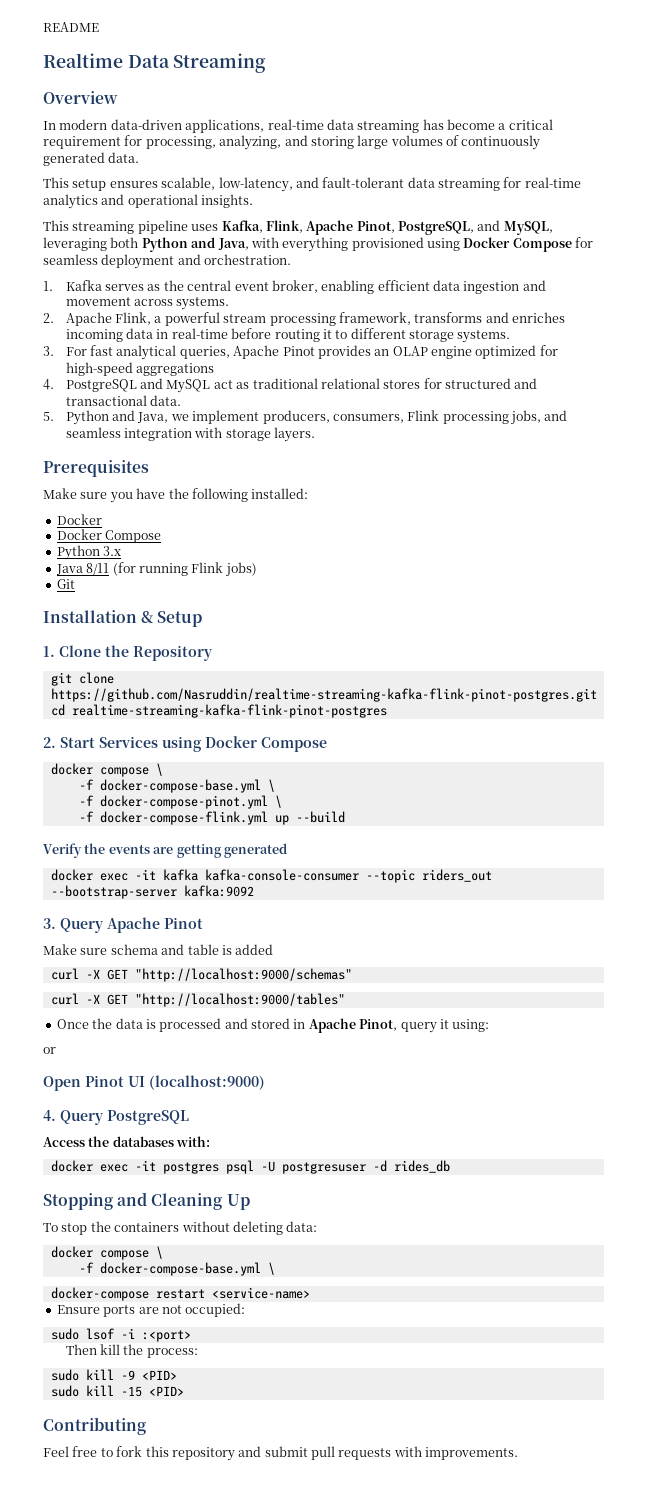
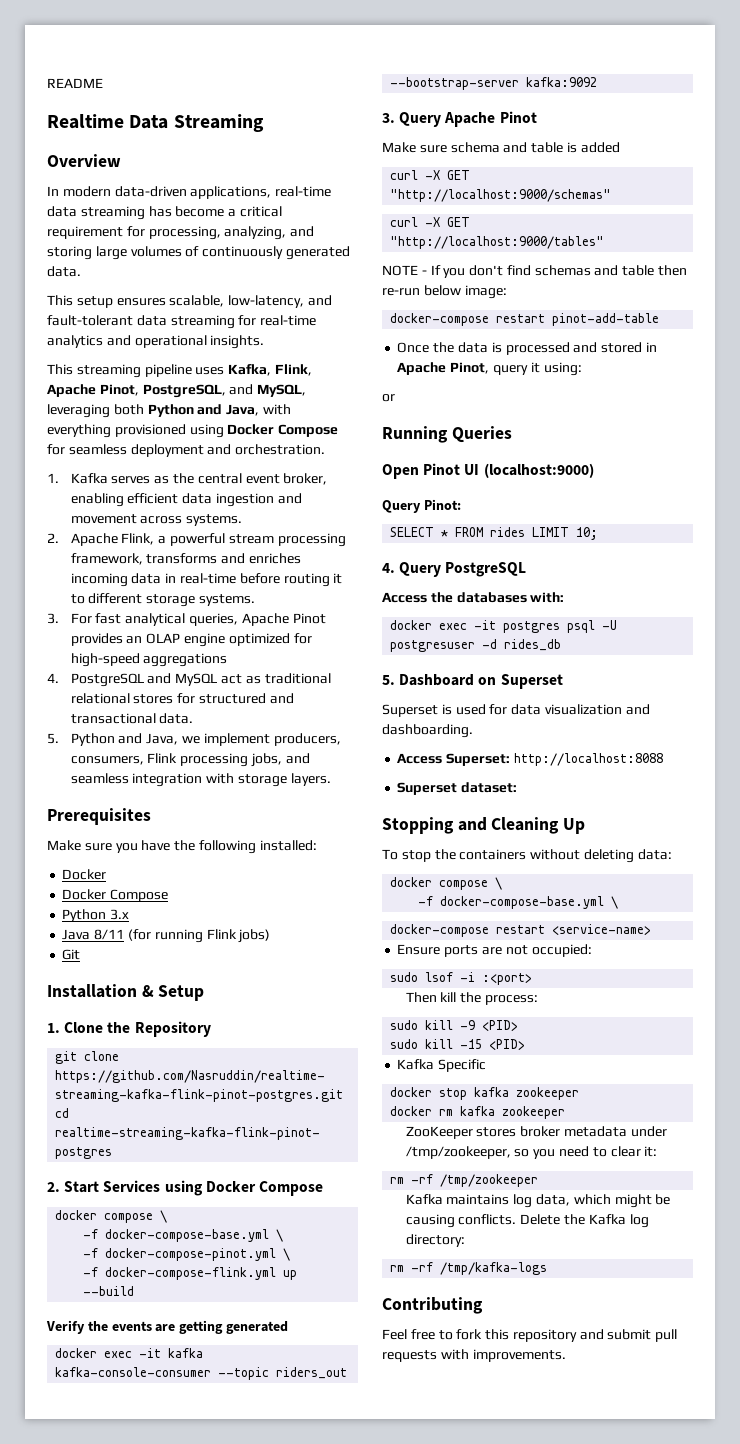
(345, 1000) none -> [382,265,688,278] [382,285,507,299] [390,313,660,326] // NOTE - If you don't find schemas and table then re-run below image: // docker-compose restart pinot-add-table
(56, 1050) none -> [382,426,512,443] // Running Queries
(265, 1082) none -> [382,499,461,513] [390,527,599,540] // Query Pinot: // SELECT * FROM rides LIMIT 10;
(450, 1166) none -> [382,674,563,689] [382,704,650,717] [382,724,473,738] [397,753,663,766] [397,782,518,795] // 5. Dashboard on Superset // Superset is used for data visualization and dashboarding. // Access Superset: http://localhost:8088 // Superset dataset:
(184, 1391) none -> [397,1059,487,1072] [390,1087,580,1100] [390,1106,566,1119] [405,1126,667,1139] [405,1146,658,1159] [390,1174,539,1187] [405,1194,671,1208] [405,1214,649,1228] [405,1234,465,1247] [390,1262,548,1275] // Kafka Specific // docker stop kafka zookeeper // docker rm kafka zookeeper // ZooKeeper stores broker metadata under /tmp/zookeeper, so you need to clear it: // rm -rf /tmp/zookeeper // Kafka maintains log data, which might be causing conflicts. Delete the Kafka log directory: // rm -rf /tmp/kafka-logs

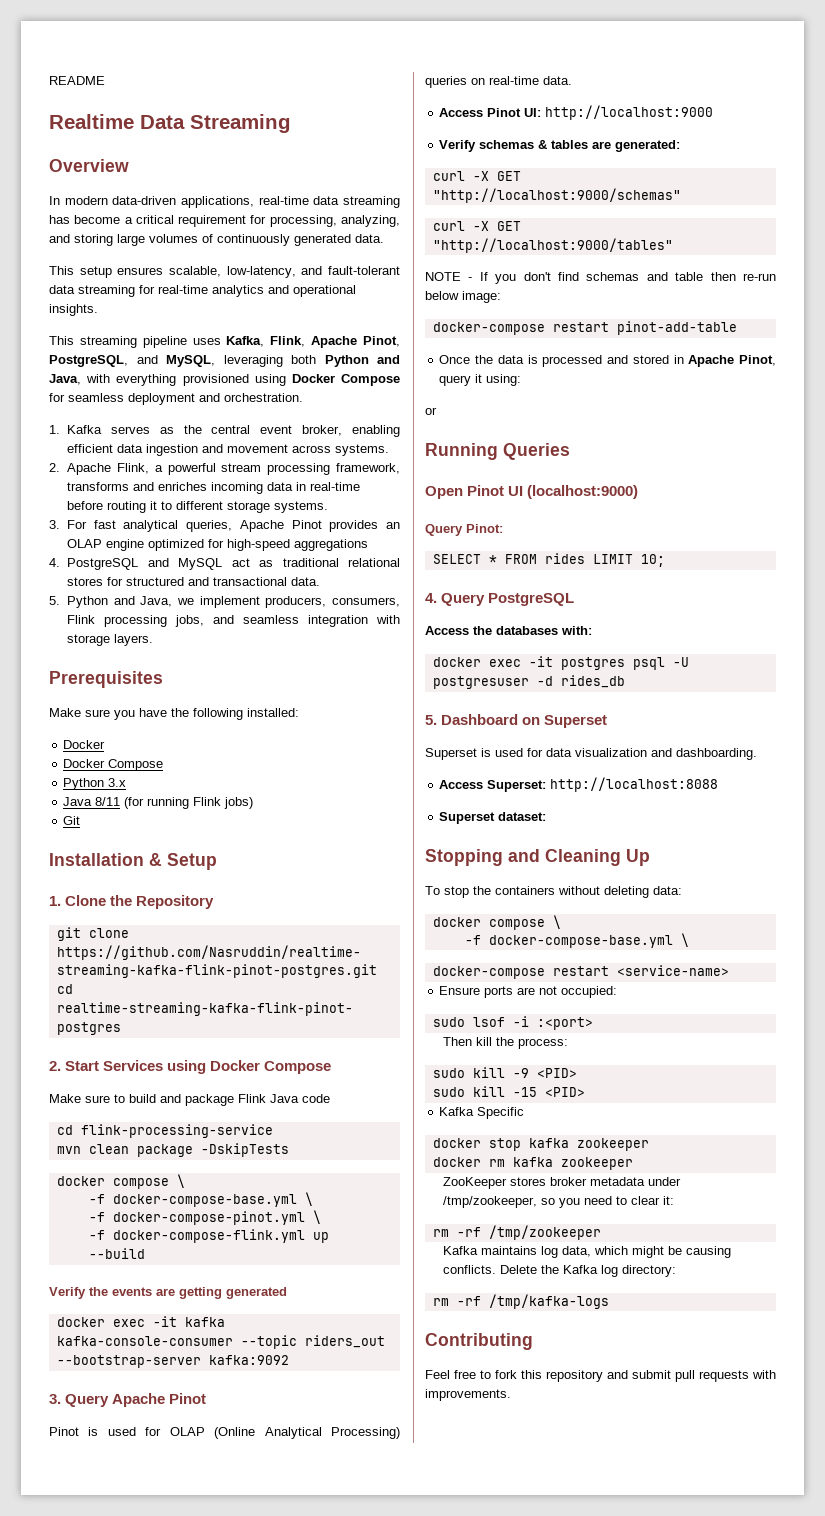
(323, 1188) none -> [49,1094,330,1106] [56,1124,273,1138] [56,1143,289,1157] // Make sure to build and package Flink Java code // cd flink-processing-service // mvn clean package -DskipTests
[382,142,620,153] Make sure schema and table is added -> [49,1427,400,1439] [425,76,572,88] [439,105,714,120] [439,140,681,152] Pinot is used for OLAP (Online Analytical Processing) queries on real-time data. // Access Pinot UI: http://localhost:9000 // Verify schemas & tables are generated:

